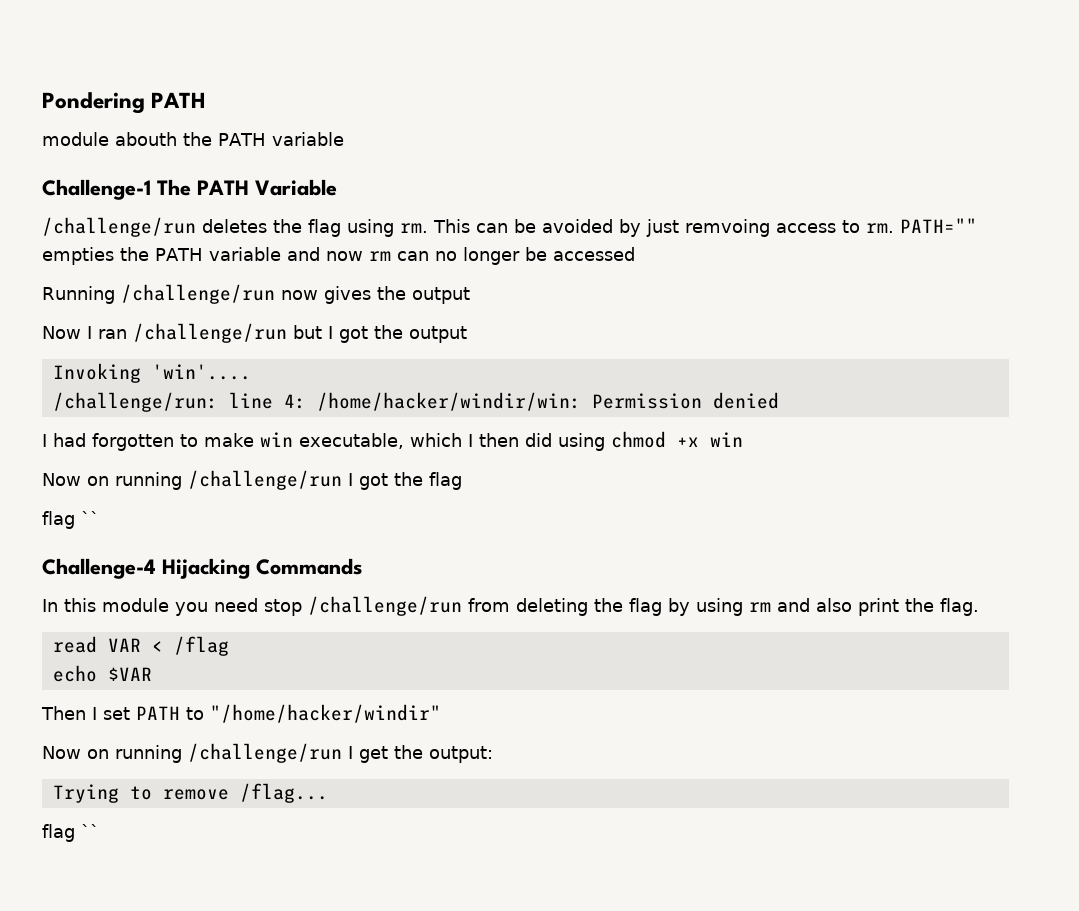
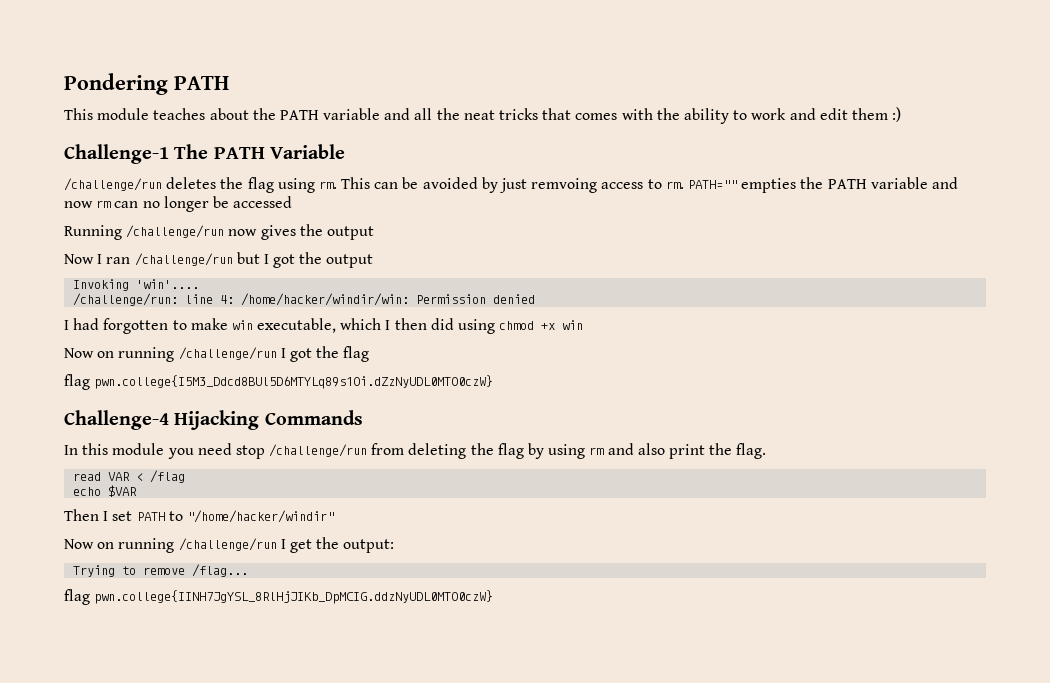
[42,132,344,146] module abouth the PATH variable -> [64,107,902,124] This module teaches about the PATH variable and all the neat tricks that comes with the ability to work and edit them :)
[81,511,99,525] `` -> [94,375,494,389] pwn.college{I5M3_Ddcd8BUl5D6MTYLq89s1Oi.dZzNyUDL0MTO0czW}
[81,824,99,838] `` -> [94,590,494,604] pwn.college{IINH7JgYSL_8RlHjJIKb_DpMCIG.ddzNyUDL0MTO0czW}

